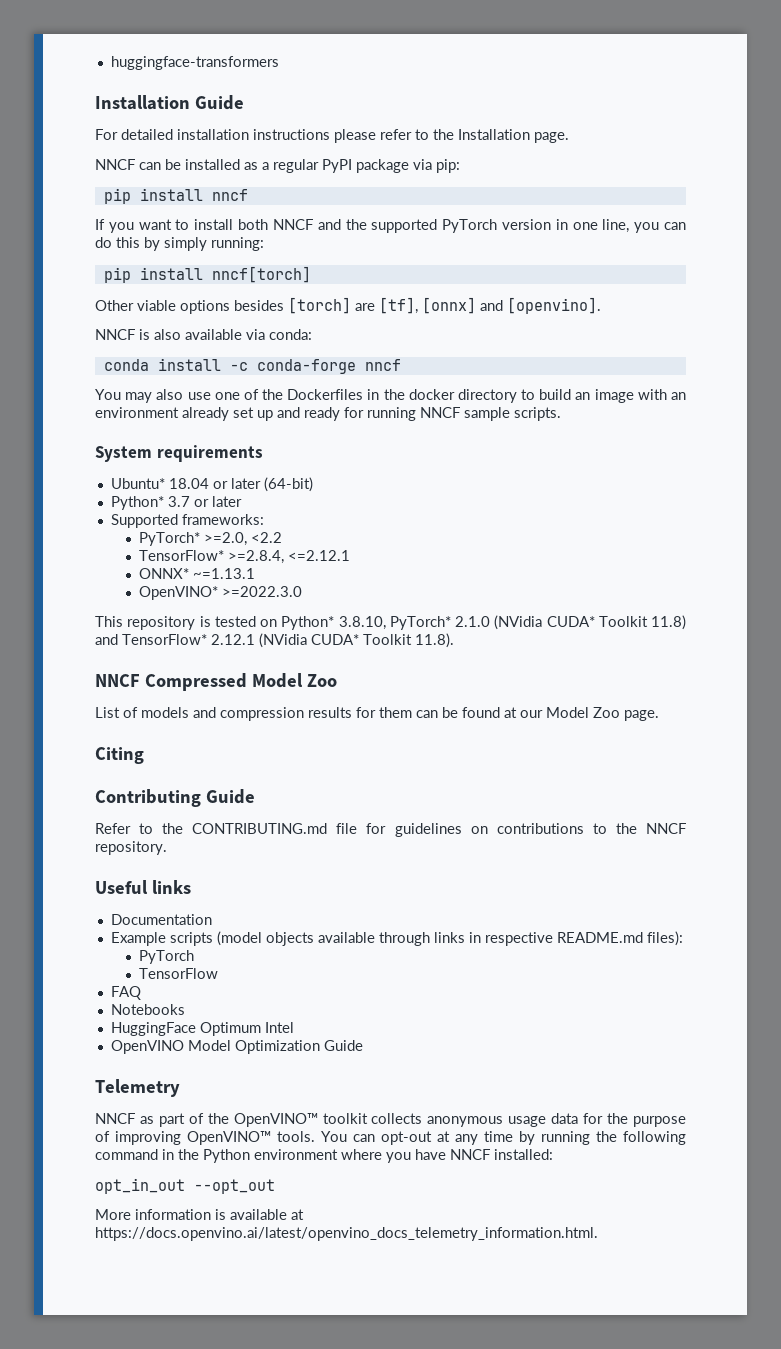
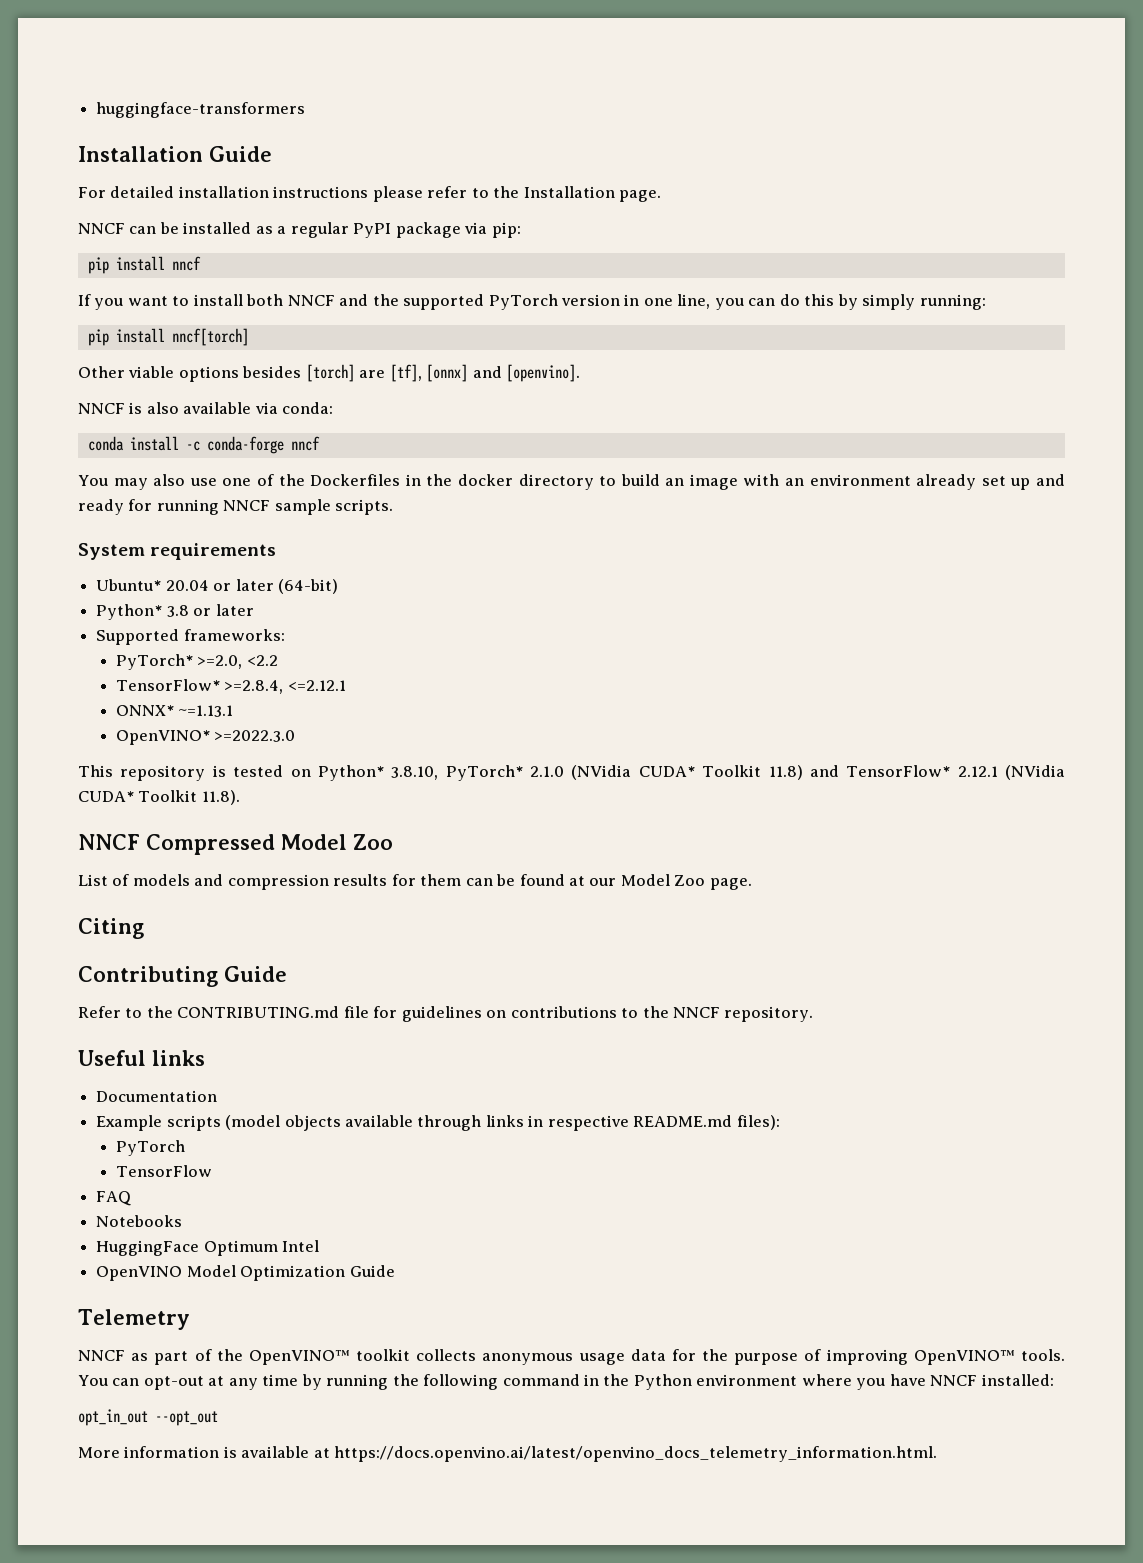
[168,478,209,489] 18.04 -> [165,580,209,591] 20.04
[167,496,190,507] 3.7 -> [166,605,189,617] 3.8

